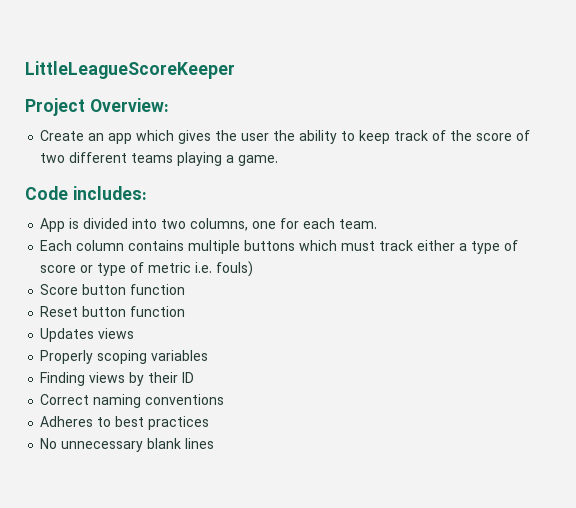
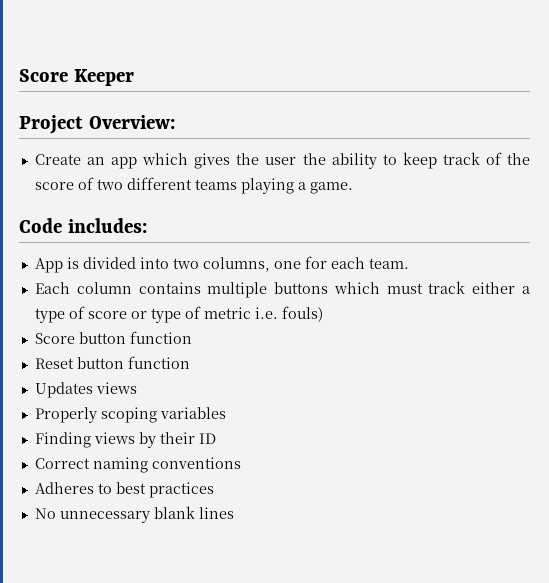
[25,61,235,79] LittleLeagueScoreKeeper -> [19,69,134,86] Score Keeper

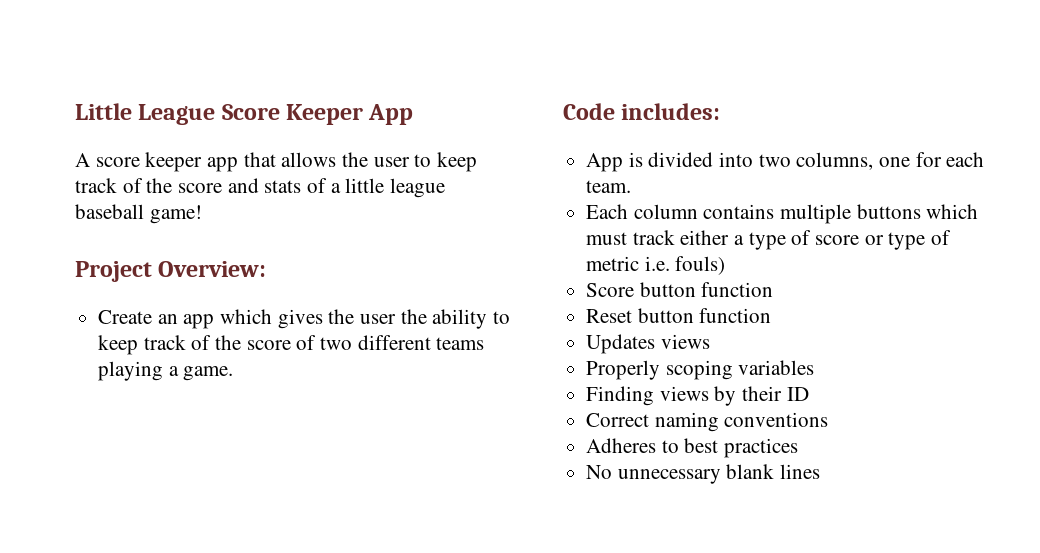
(19, 75) none -> [75,103,216,125] Little League
(134, 77) none -> [368,104,414,125] [75,152,478,172] [75,178,446,198] [75,204,202,224] App // A score keeper app that allows the user to keep track of the score and stats of a little league baseball game!

